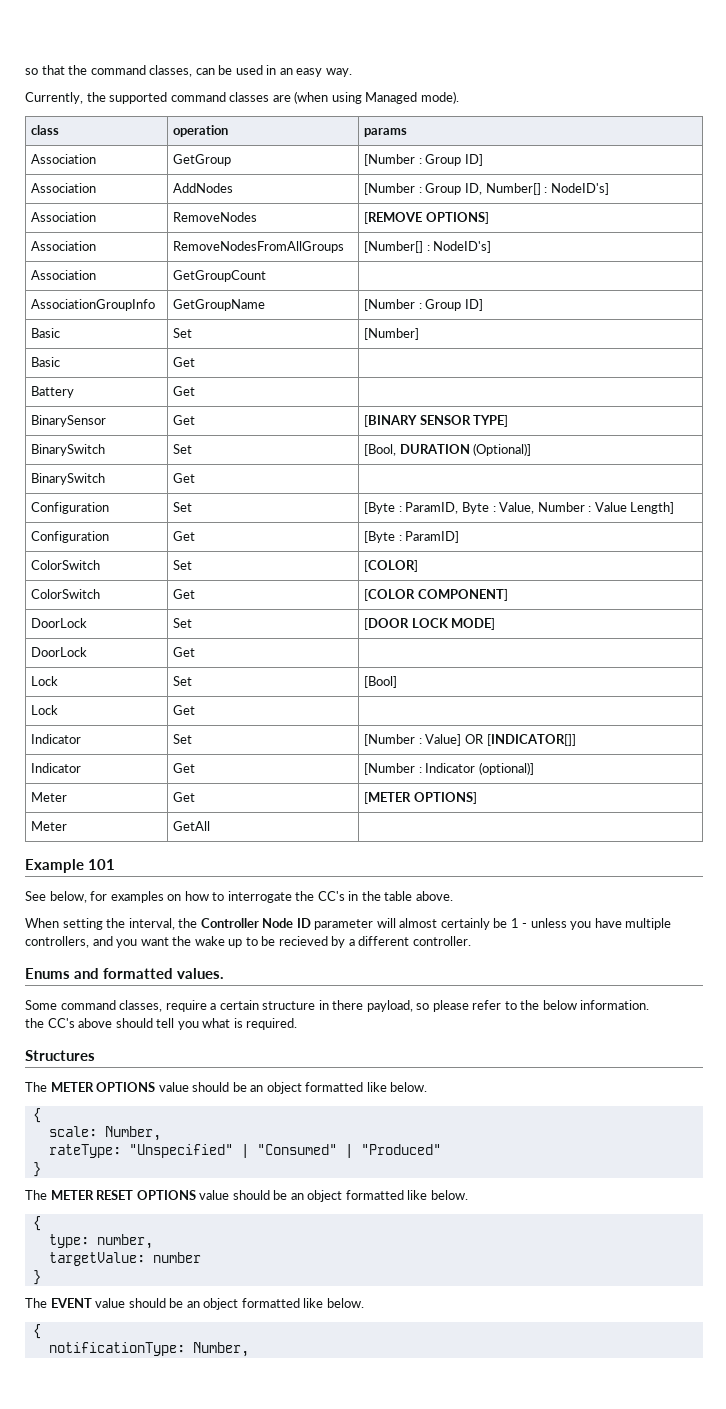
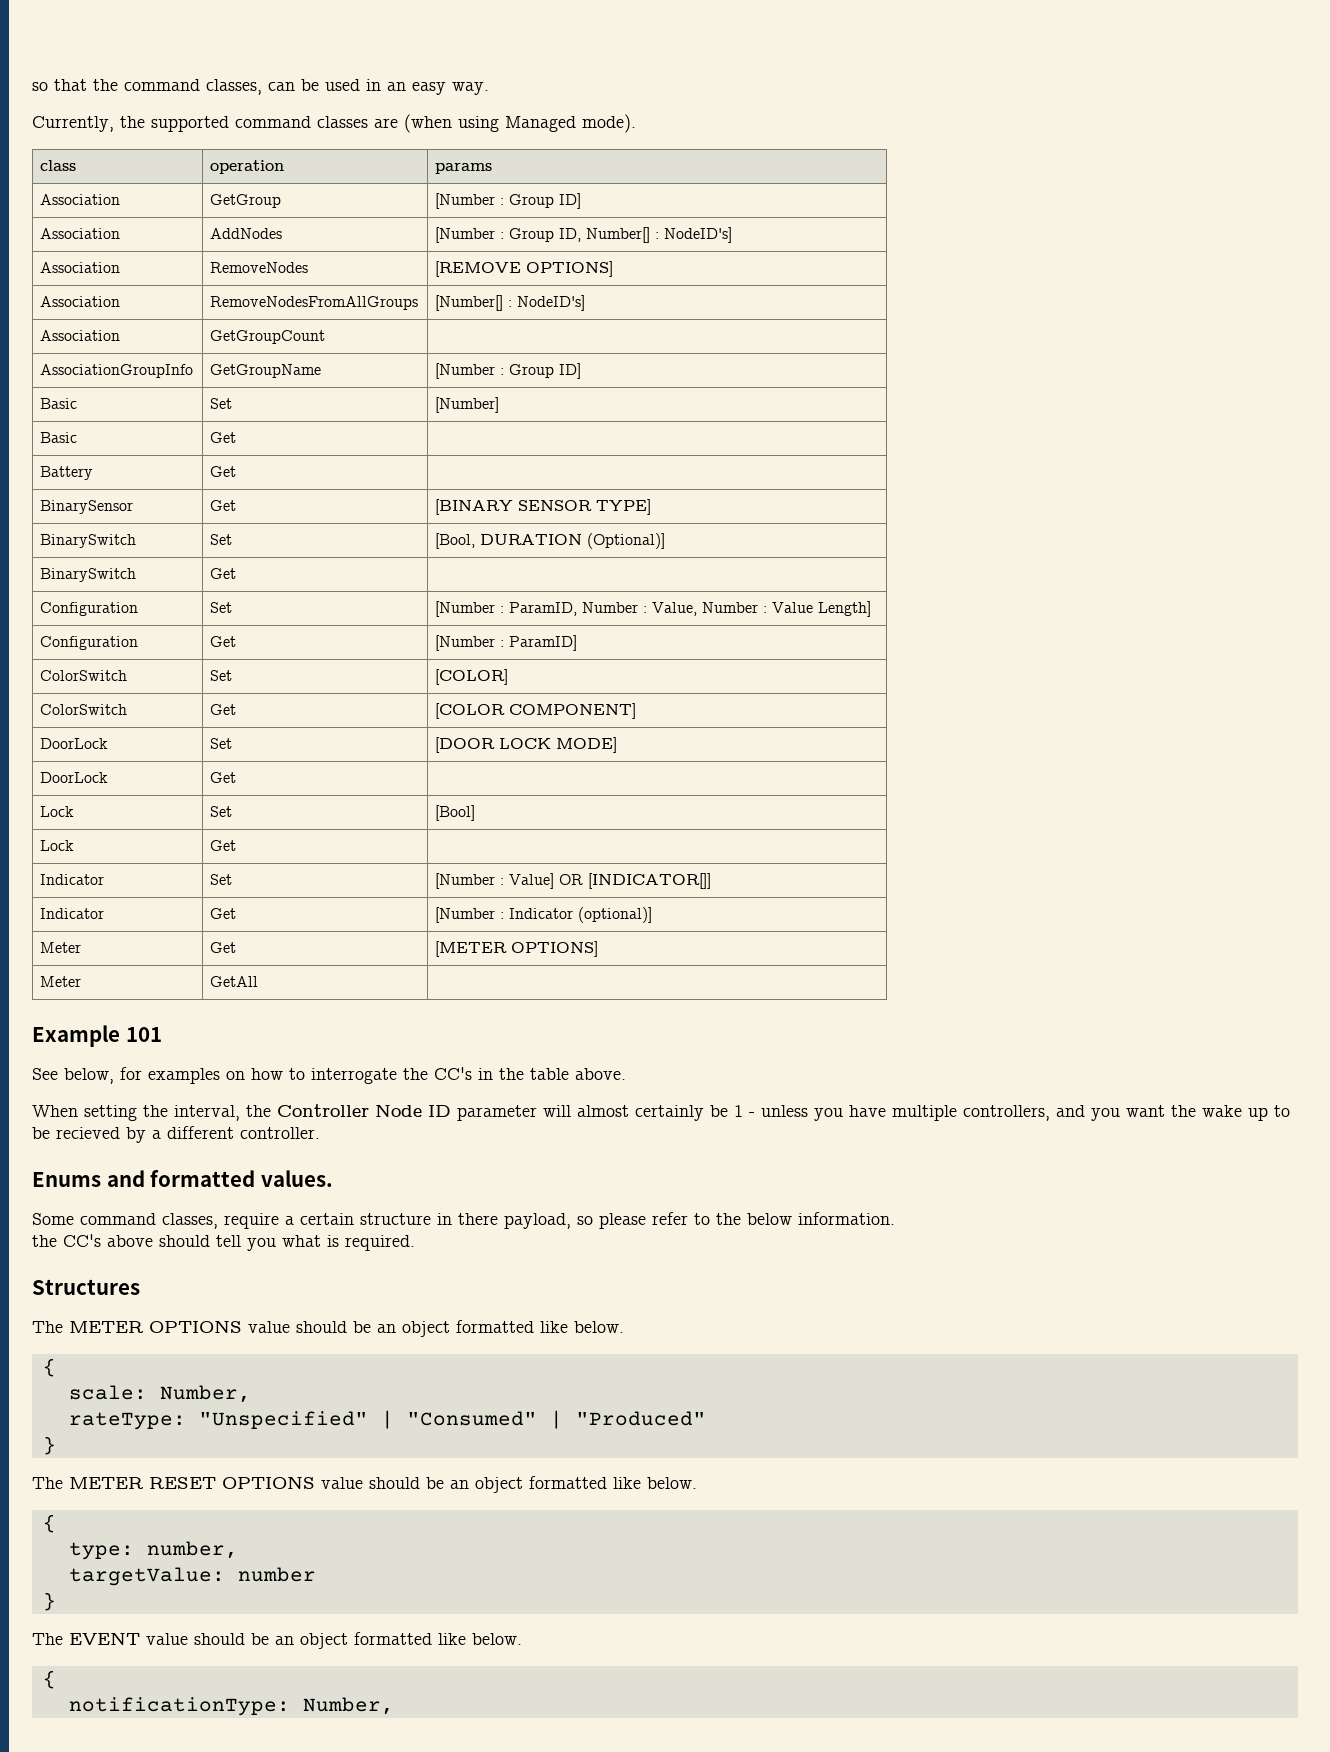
[364,502,396,514] [Byte -> [435,601,496,617] [Number
[462,502,490,514] Byte -> [582,602,639,613] Number
[364,531,396,543] [Byte -> [435,635,496,651] [Number

